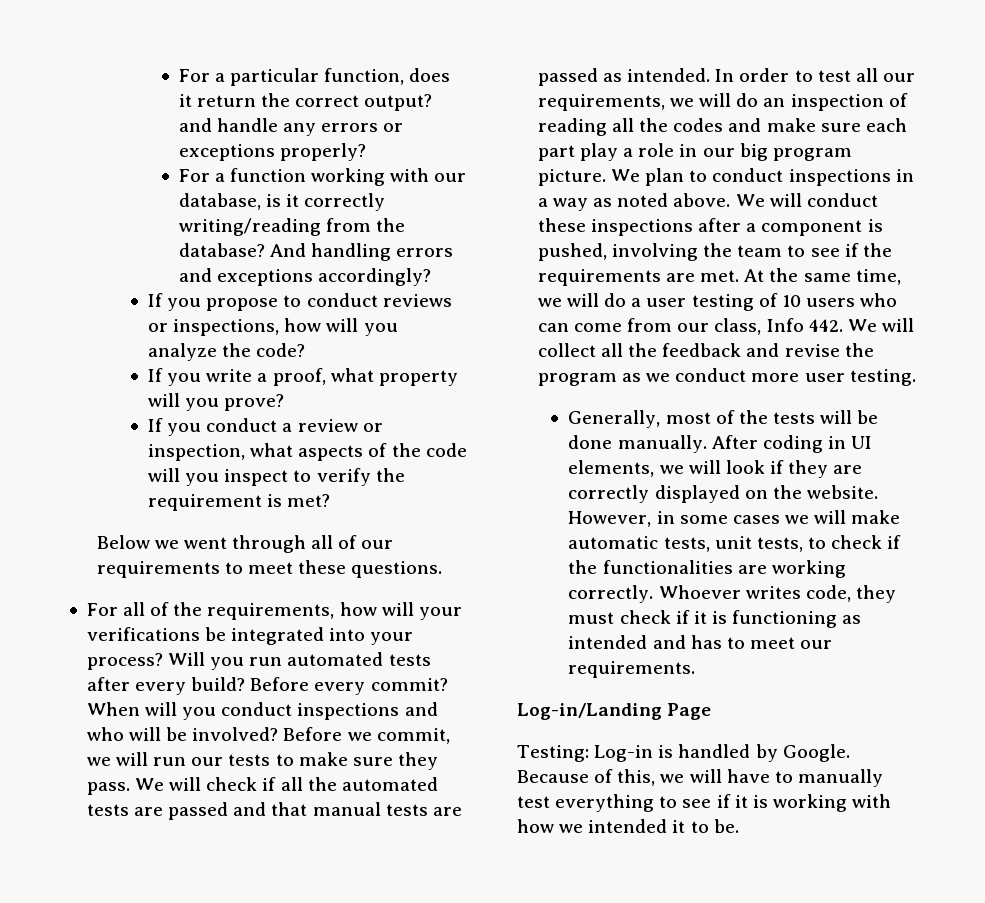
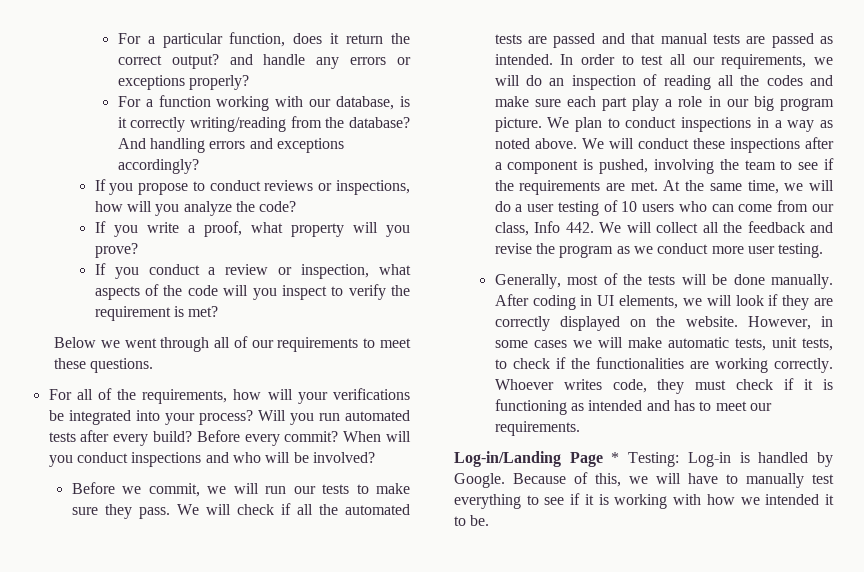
(279, 734) none -> (375, 457) //
(712, 711) // -> [611,452,620,463] *

